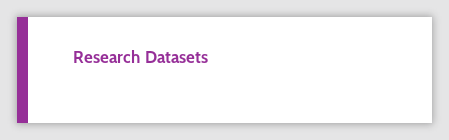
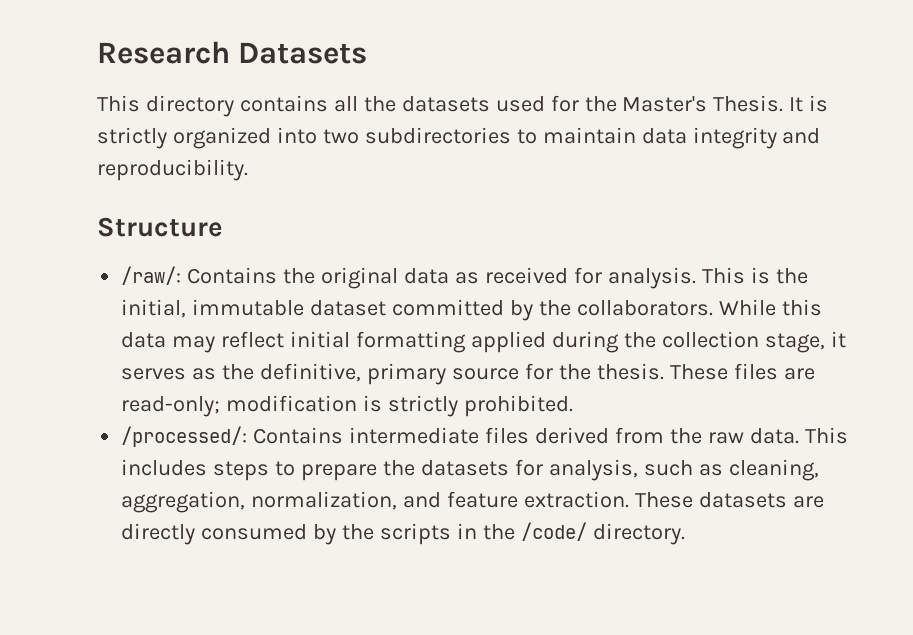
(208, 57) none -> [97,95,829,117] [97,127,821,149] [97,159,248,181] [97,217,223,237] [121,266,808,289] [121,299,822,321] [121,331,846,353] [121,363,815,385] [121,395,573,417] [121,426,848,447] [121,459,819,481] [121,491,824,513] [121,522,685,545] // This directory contains all the datasets used for the Master's Thesis. It is strictly organized into two subdirectories to maintain data integrity and reproducibility. // Structure // /raw/: Contains the original data as received for analysis. This is the initial, immutable dataset committed by the collaborators. While this data may reflect initial formatting applied during the collection stage, it serves as the definitive, primary source for the thesis. These files are read-only; modification is strictly prohibited. // /processed/: Contains intermediate files derived from the raw data. This includes steps to prepare the datasets for analysis, such as cleaning, aggregation, normalization, and feature extraction. These datasets are directly consumed by the scripts in the /code/ directory.

